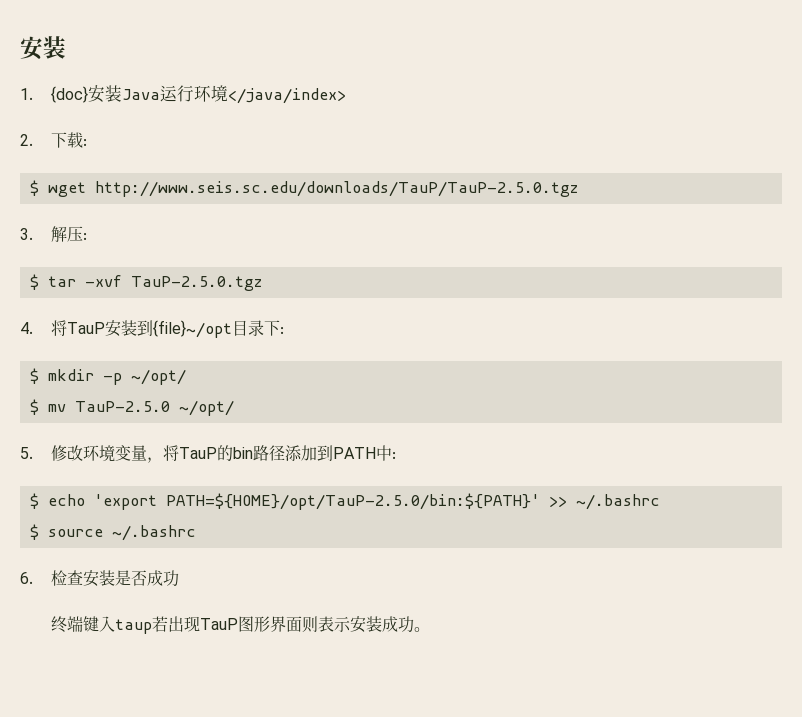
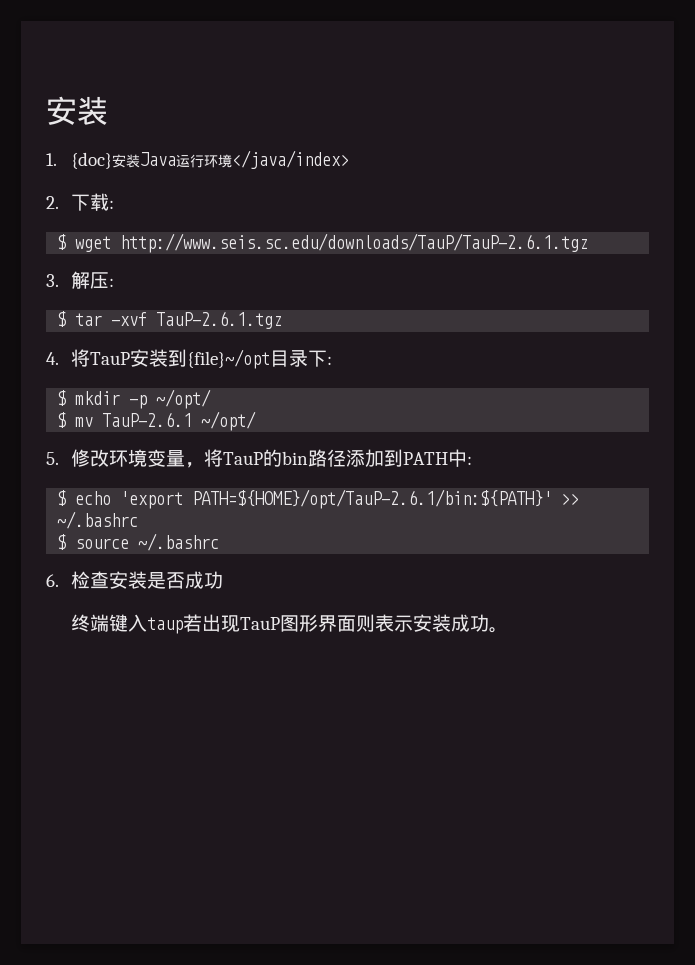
[94,181,578,197] http://www.seis.sc.edu/downloads/TauP/TauP-2.5.0.tgz -> [120,233,589,253] http://www.seis.sc.edu/downloads/TauP/TauP-2.6.1.tgz
[130,276,262,291] TauP-2.5.0.tgz -> [156,311,283,329] TauP-2.6.1.tgz
[74,401,170,412] TauP-2.5.0 -> [102,412,193,427] TauP-2.6.1
[165,493,540,510] PATH=${HOME}/opt/TauP-2.5.0/bin:${PATH}' -> [192,489,553,509] PATH=${HOME}/opt/TauP-2.6.1/bin:${PATH}'

